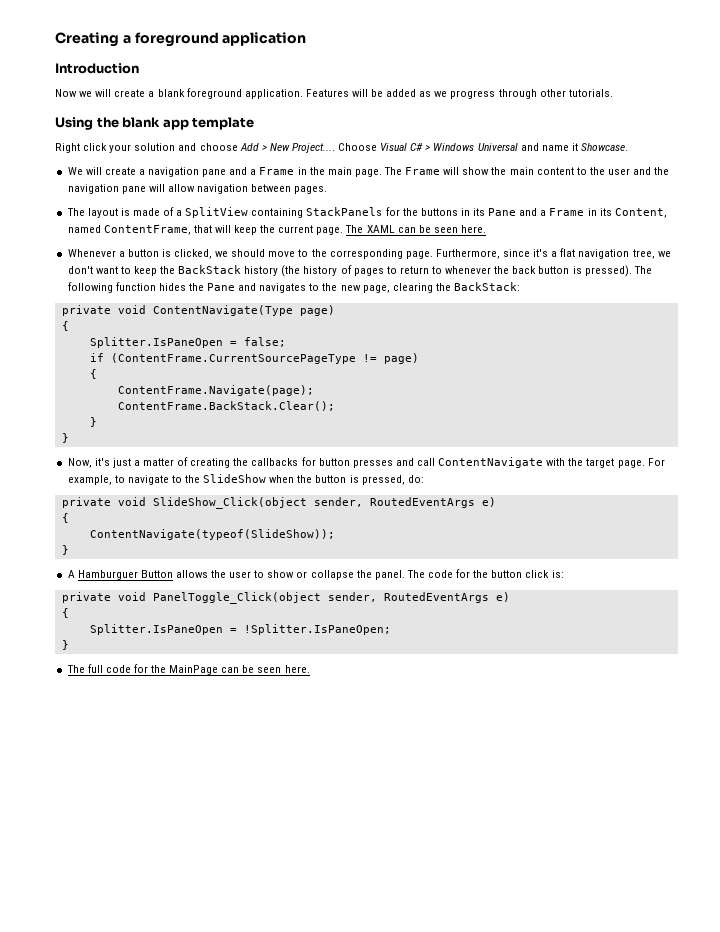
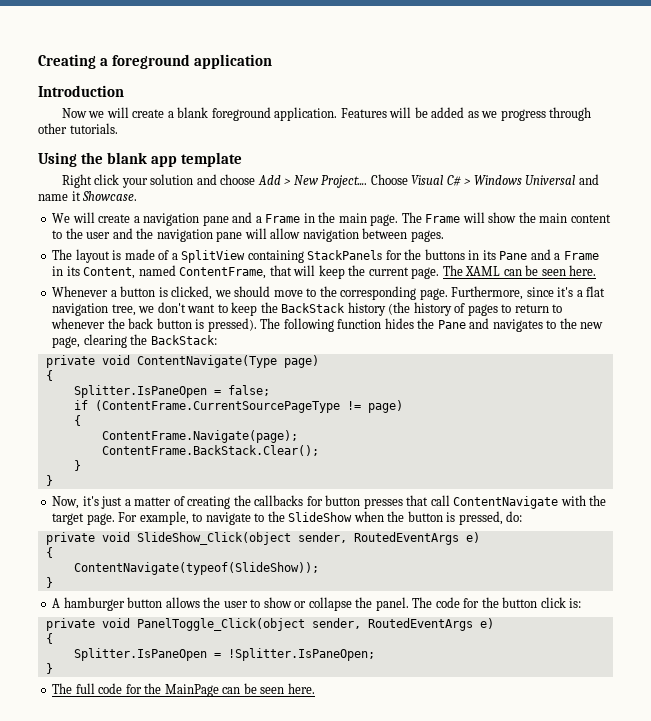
[395,458,414,466] and -> [406,495,429,506] that
[77,570,173,580] Hamburguer Button -> [63,597,163,611] hamburger button

